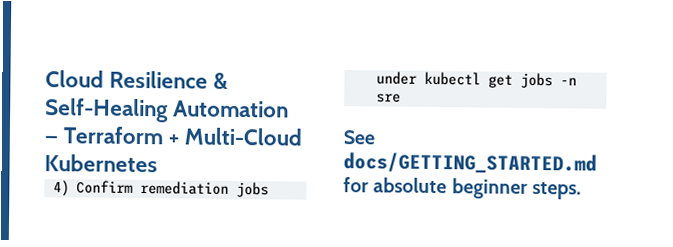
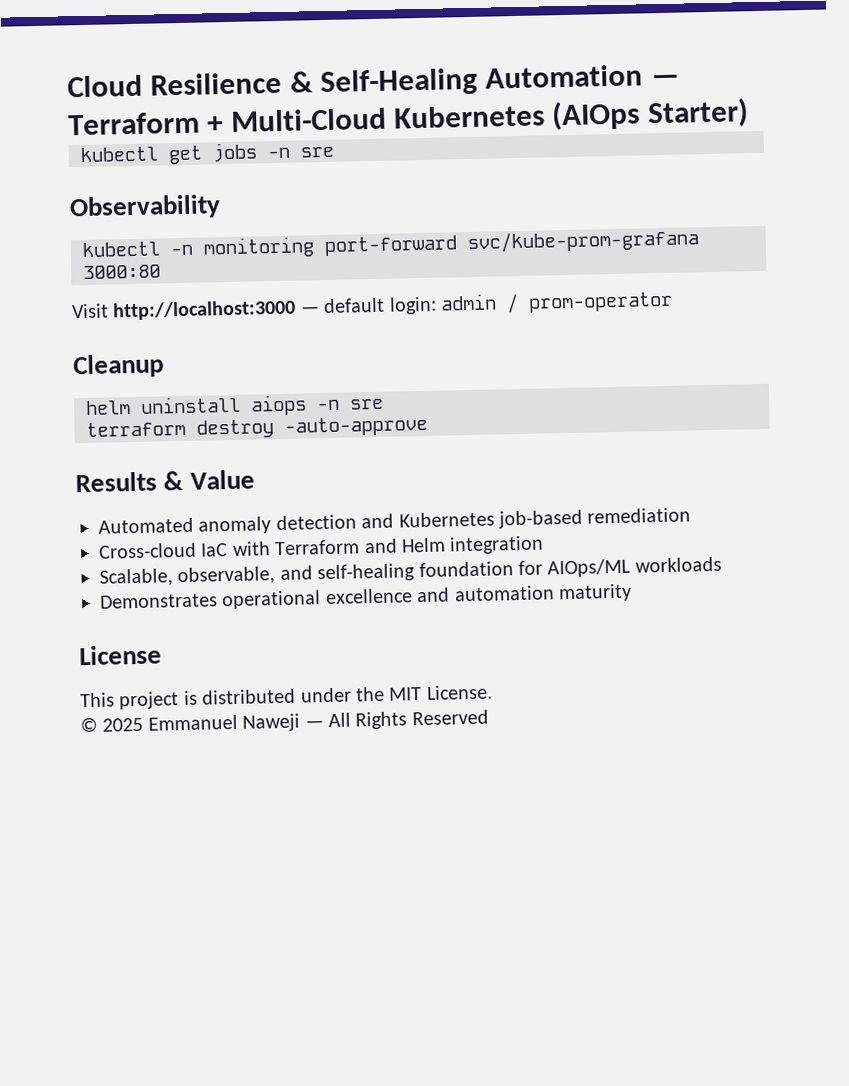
[52,180,269,198] [375,71,417,85] // 4) Confirm remediation jobs under -> [551,97,749,131] (AIOps Starter) //
[343,130,375,145] [343,152,597,175] [343,177,582,200] See docs/GETTING_STARTED.md for absolute beginner steps. -> [69,194,221,221] [82,229,699,259] [83,264,161,280] [71,291,673,321] [73,353,164,379] [85,394,384,416] [86,415,428,439] [75,469,255,493] [98,507,692,535] [98,535,545,559] [99,556,722,587] [100,583,632,610] [79,644,162,666] [80,684,493,710] [80,709,489,733] Observability // kubectl -n monitoring port-forward svc/kube-prom-grafana 3000:80 // Visit http://localhost:3000 — default login: admin / prom-operator // Cleanup // helm uninstall aiops -n sre // terraform destroy -auto-approve // Results & Value // Automated anomaly detection and Kubernetes job-based remediation // Cross-cloud IaC with Terraform and Helm integration // Scalable, observable, and self-healing foundation for AIOps/ML workloads // Demonstrates operational excellence and automation maturity // License // This project is distributed under the MIT License. // © 2025 Emmanuel Naweji — All Rights Reserved

